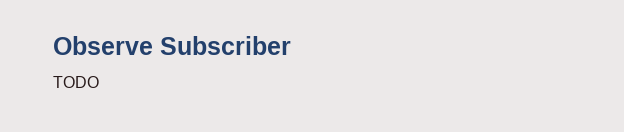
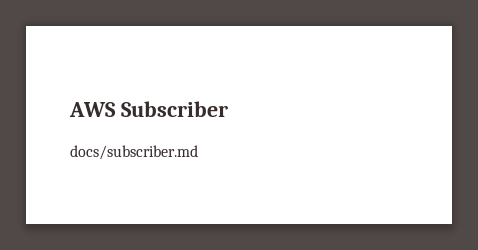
[53,36,153,55] Observe -> [69,102,116,117] AWS
[53,76,99,88] TODO -> [70,145,198,160] docs/subscriber.md

